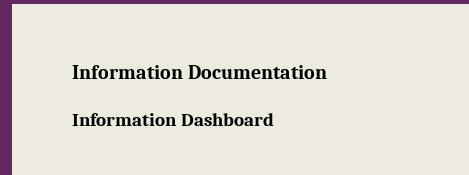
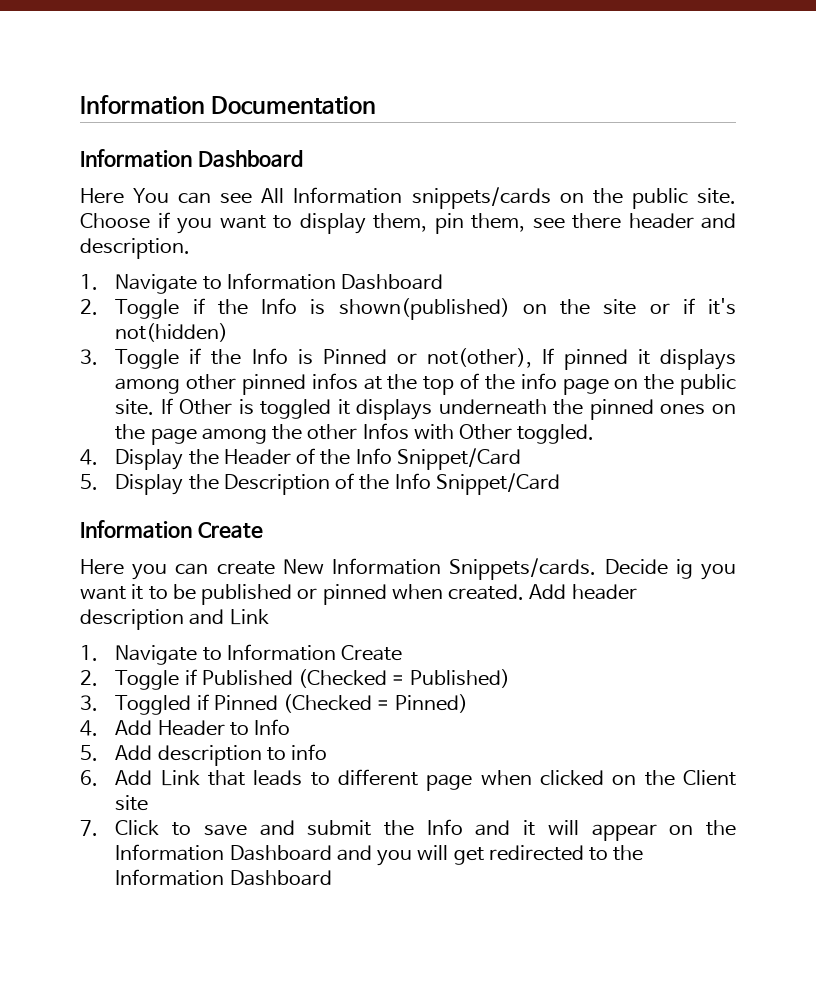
(274, 119) none -> [80,187,736,209] [80,212,737,234] [80,238,190,259] [80,273,444,294] [80,298,736,320] [115,323,229,342] [80,348,736,370] [115,373,736,395] [115,398,736,420] [115,423,595,445] [80,448,521,470] [80,473,560,495] [80,520,263,539] [80,558,737,580] [80,584,637,605] [80,609,269,630] [80,644,403,665] [80,669,510,690] [80,694,468,715] [80,719,291,736] [80,744,328,766] [80,769,736,791] [115,795,149,811] [80,819,736,841] [115,844,644,866] [115,869,332,886] // Here You can see All Information snippets/cards on the public site. Choose if you want to display them, pin them, see there header and description. // 1. Navigate to Information Dashboard // 2. Toggle if the Info is shown(published) on the site or if it's not(hidden) // 3. Toggle if the Info is Pinned or not(other), If pinned it displays among other pinned infos at the top of the info page on the public site. If Other is toggled it displays underneath the pinned ones on the page among the other Infos with Other toggled. // 4. Display the Header of the Info Snippet/Card // 5. Display the Description of the Info Snippet/Card // Information Create // Here you can create New Information Snippets/cards. Decide ig you want it to be published or pinned when created. Add header description and Link // 1. Navigate to Information Create // 2. Toggle if Published (Checked = Published) // 3. Toggled if Pinned (Checked = Pinned) // 4. Add Header to Info // 5. Add description to info // 6. Add Link that leads to different page when clicked on the Client site // 7. Click to save and submit the Info and it will appear on the Information Dashboard and you will get redirected to the Information Dashboard

